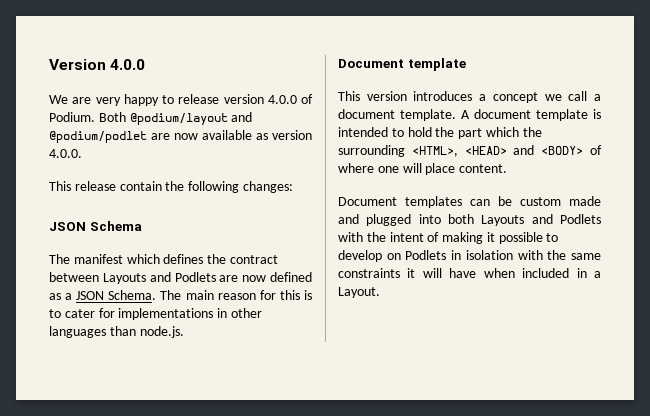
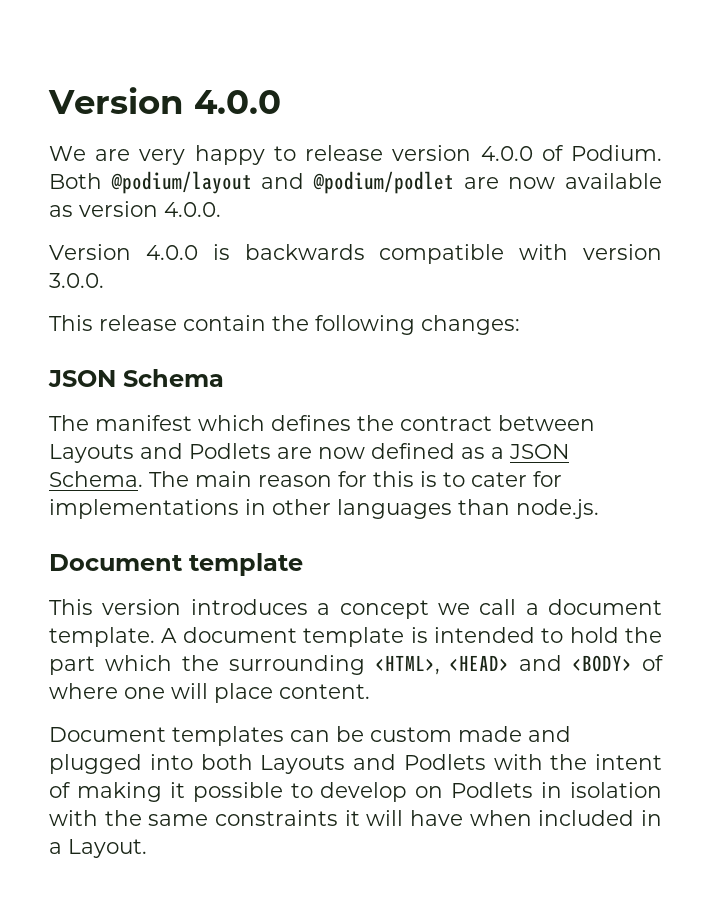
(82, 153) none -> [49,244,662,264] [49,273,104,288] // Version 4.0.0 is backwards compatible with version 3.0.0.

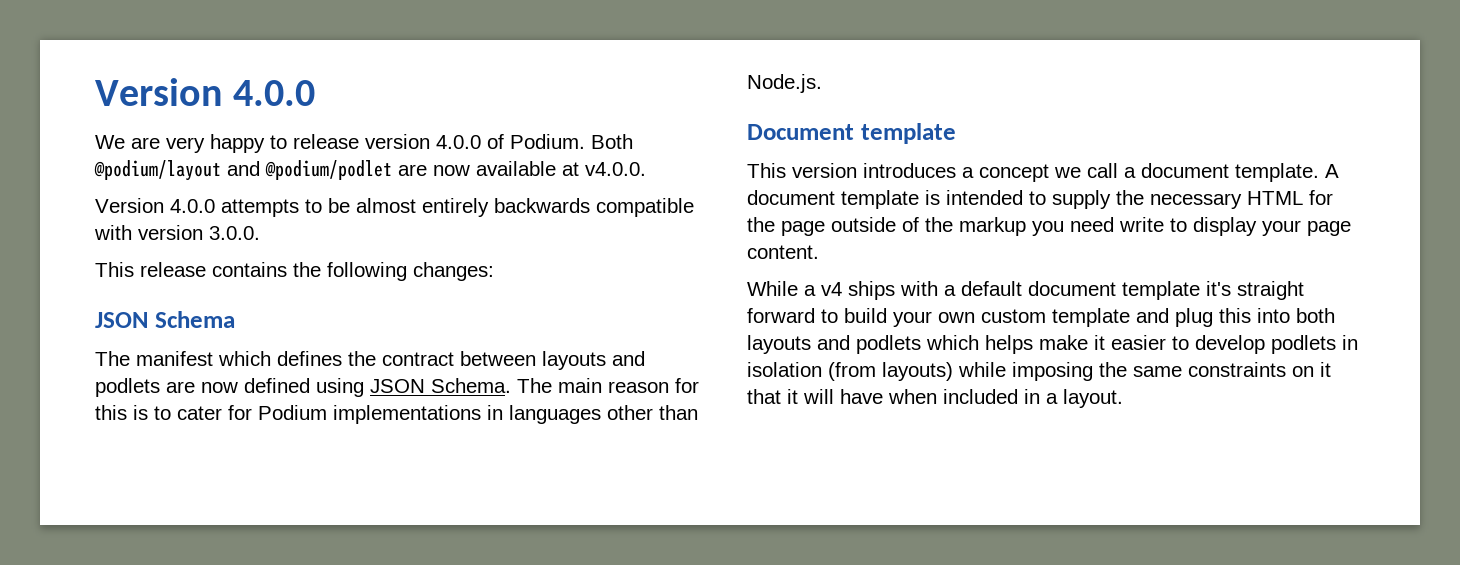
[49,201,221,217] [49,244,230,260] as version 4.0.0. // Version 4.0.0 is -> [562,162,646,176] [95,198,489,217] at v4.0.0. // Version 4.0.0 attempts to be almost entirely
[183,315,266,331] contain -> [212,262,287,277] contains
[49,443,271,463] Layouts and Podlets -> [542,351,645,370] [95,378,160,397] layouts and podlets
[461,447,504,459] as a -> [316,378,364,397] using
(562, 479) none -> [258,405,327,420] Podium
[272,499,599,519] other languages than node.js. -> [509,405,698,424] [747,74,822,93] languages other than Node.js.
[569,627,662,643] [49,655,664,675] [49,683,370,703] [49,726,571,746] [49,754,662,774] [49,782,663,802] [49,810,338,826] hold the part which the surrounding <HTML>, <HEAD> and <BODY> of where one will place content. // Document templates can be custom made and plugged into both Layouts and Podlets with the intent of making it possible to develop on Podlets in isolation with the same constraints -> [1052,190,1333,209] [747,217,1351,236] [747,245,819,259] [747,281,1304,300] [747,308,1335,327] [747,335,1358,354] [747,362,1331,381] [747,389,781,404] supply the necessary HTML for the page outside of the markup you need write to display your page content. // While a v4 ships with a default document template it's straight forward to build your own custom template and plug this into both layouts and podlets which helps make it easier to develop podlets in isolation (from layouts) while imposing the same constraints on it that
[68,839,147,858] Layout. -> [1063,389,1123,408] layout.

